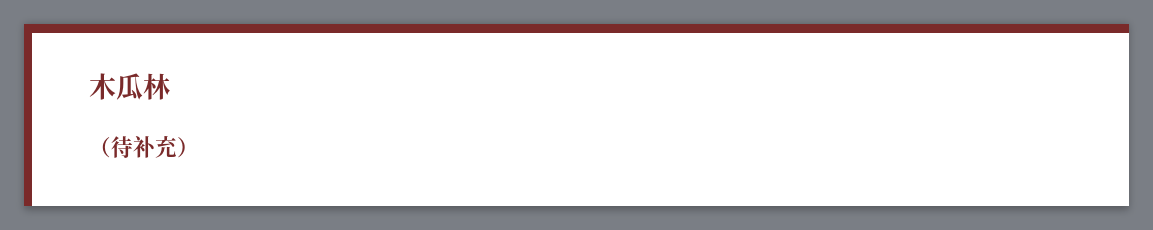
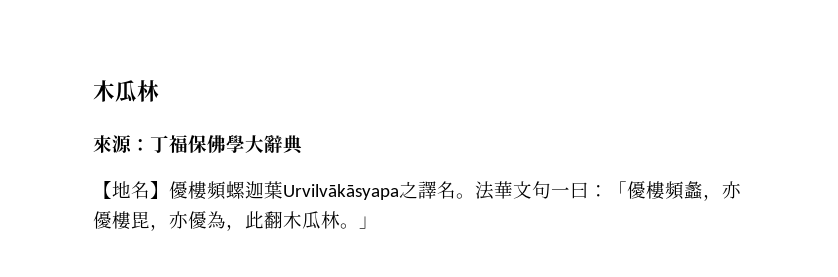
[89,136,199,158] （待补充） -> [93,135,304,155] [93,181,741,201] [93,211,378,231] 來源：丁福保佛學大辭典 // 【地名】優樓頻螺迦葉Urvilvākāsyapa之譯名。法華文句一曰：「優樓頻蠡，亦優樓毘，亦優為，此翻木瓜林。」

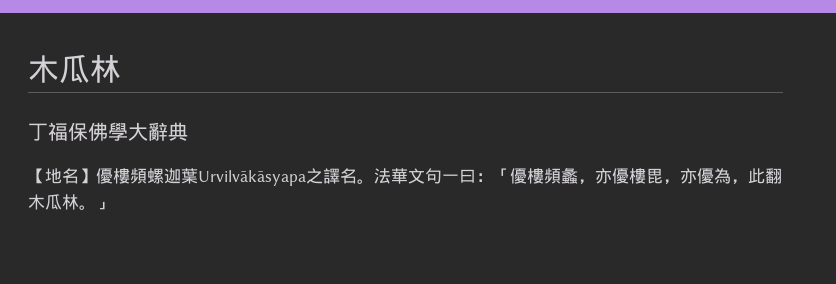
[93,135,150,153] 來源： -> (121, 68) none

